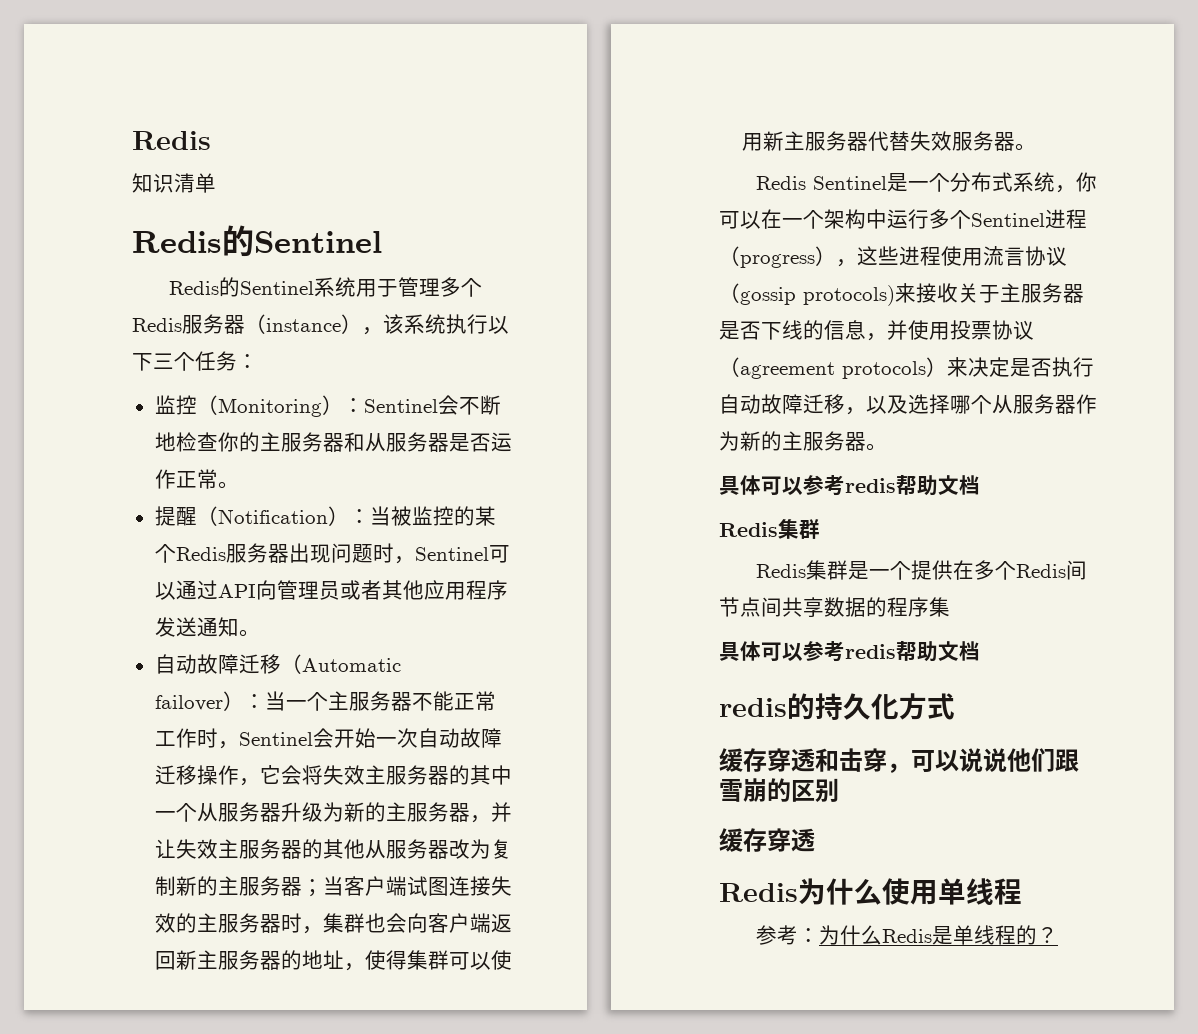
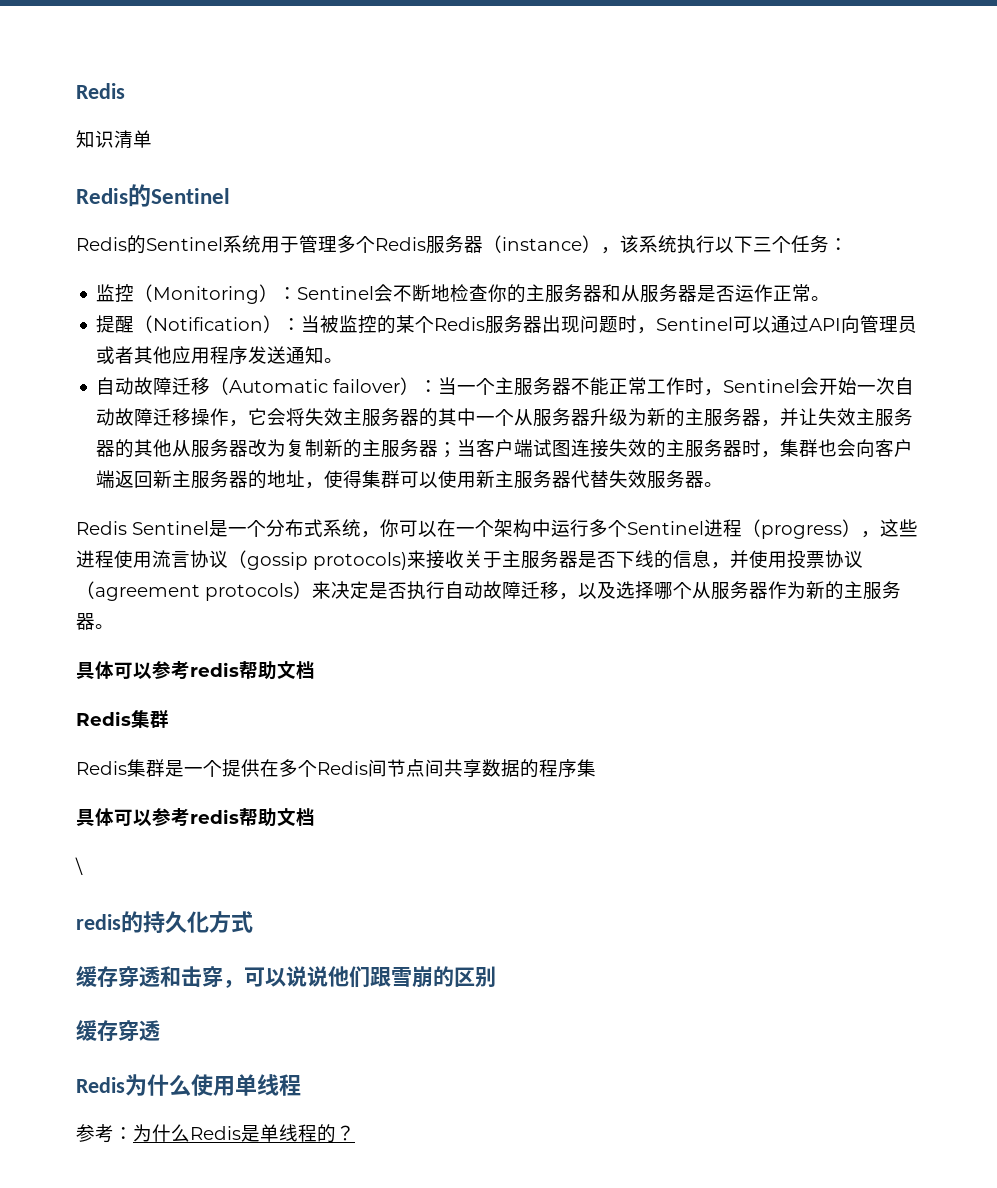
(980, 651) none -> [75,857,83,875] // \

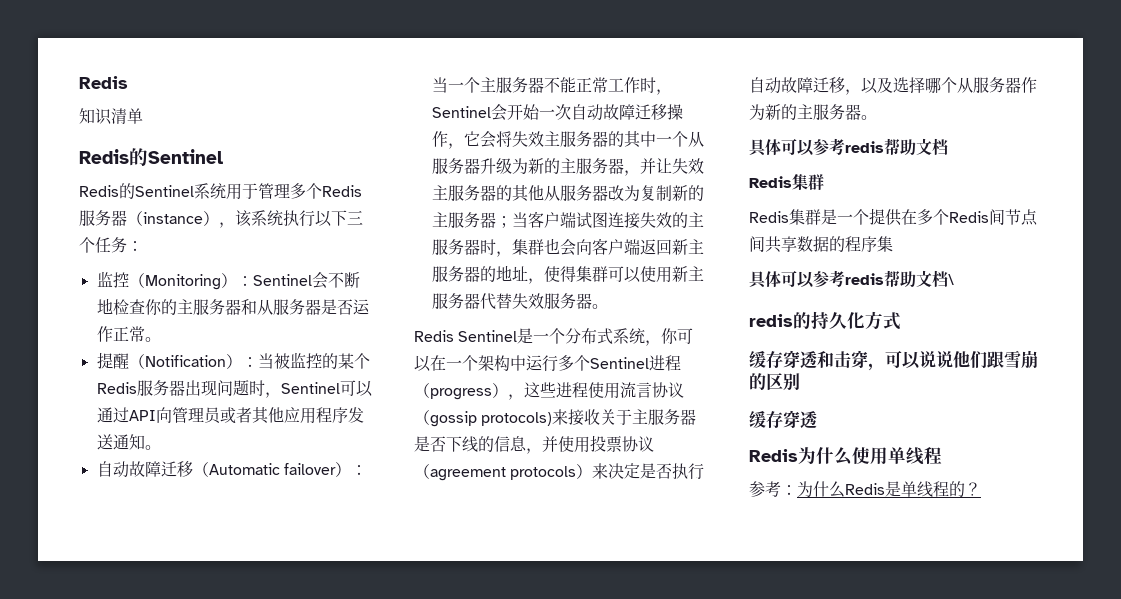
(315, 817) // -> (948, 278) none

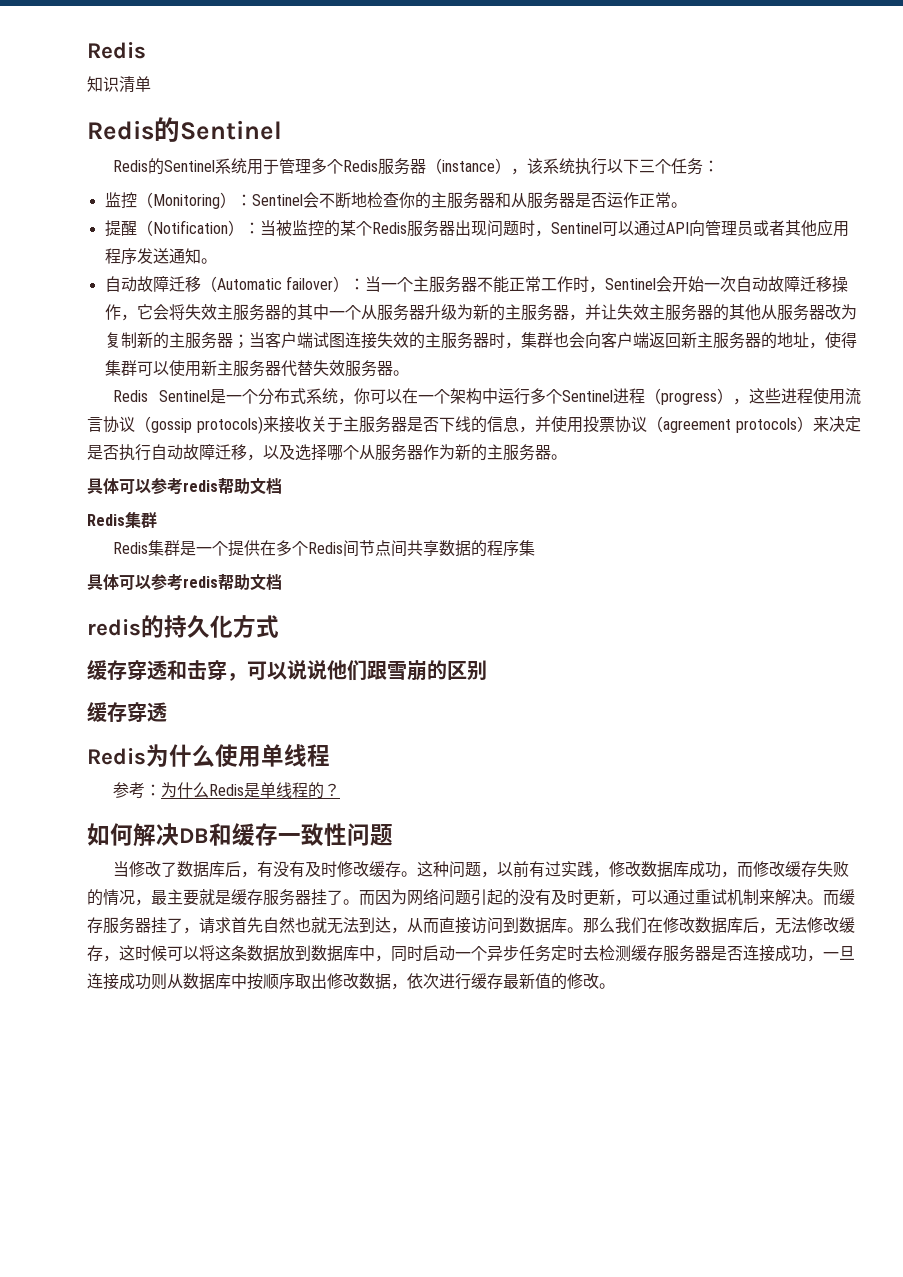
[948,274,954,285] \ -> (282, 581) none
(981, 489) none -> [87,823,393,847] [113,861,850,878] [87,888,855,906] [87,917,855,934] [87,945,855,962] [87,973,615,990] // 如何解决DB和缓存一致性问题 // 当修改了数据库后，有没有及时修改缓存。这种问题，以前有过实践，修改数据库成功，而修改缓存失败的情况，最主要就是缓存服务器挂了。而因为网络问题引起的没有及时更新，可以通过重试机制来解决。而缓存服务器挂了，请求首先自然也就无法到达，从而直接访问到数据库。那么我们在修改数据库后，无法修改缓存，这时候可以将这条数据放到数据库中，同时启动一个异步任务定时去检测缓存服务器是否连接成功，一旦连接成功则从数据库中按顺序取出修改数据，依次进行缓存最新值的修改。

